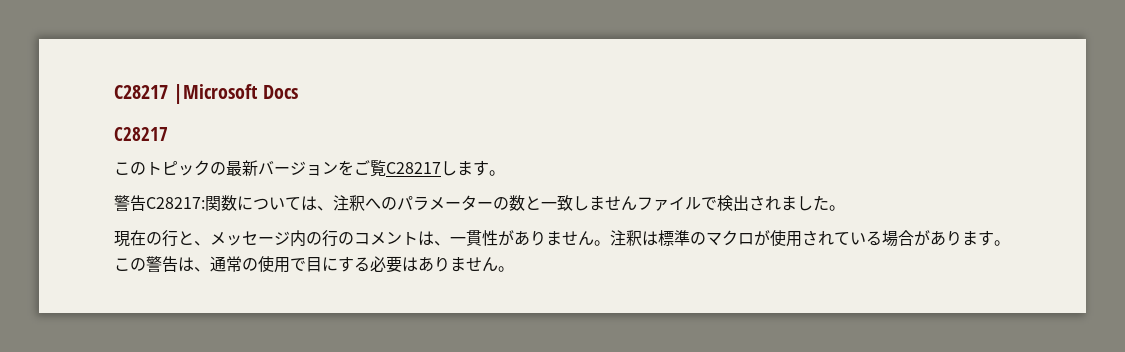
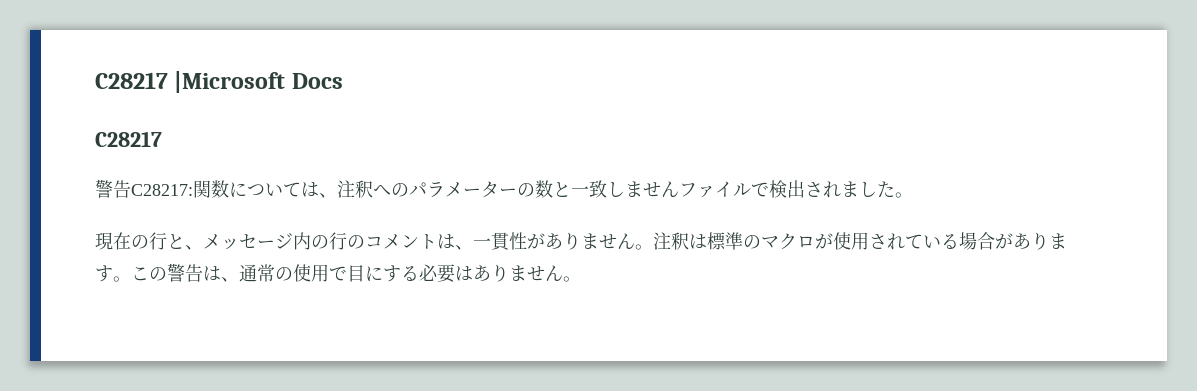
[114,160,505,177] // このトピックの最新バージョンをご覧C28217します。 -> (162, 139) none

